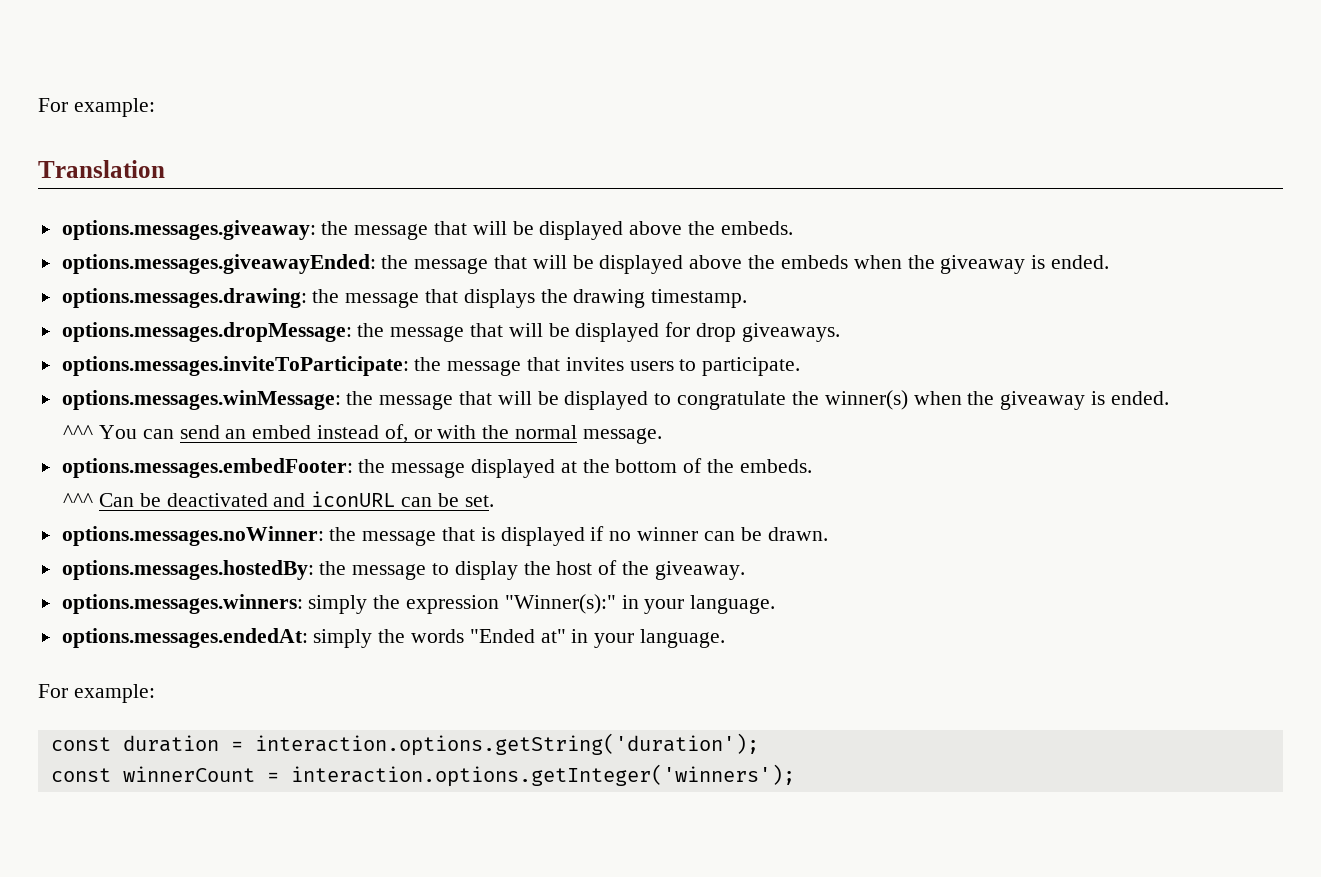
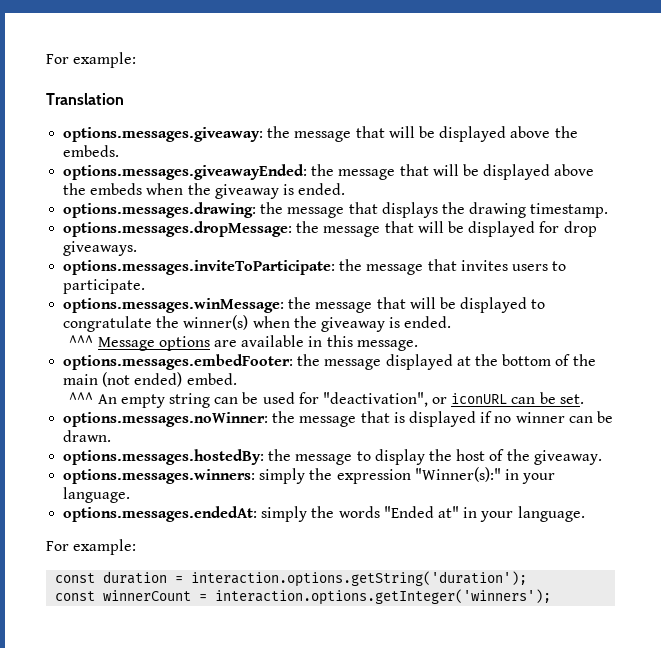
[98,424,578,443] You can send an embed instead of, or with the normal -> [97,335,353,351] Message options are available in this
[739,459,812,473] [63,493,306,507] embeds. // ^^^ Can be deactivated and -> [63,372,237,387] [69,392,448,408] main (not ended) embed. // ^^^ An empty string can be used for "deactivation", or

